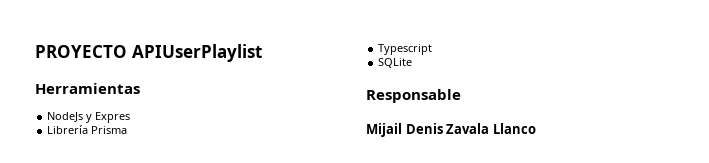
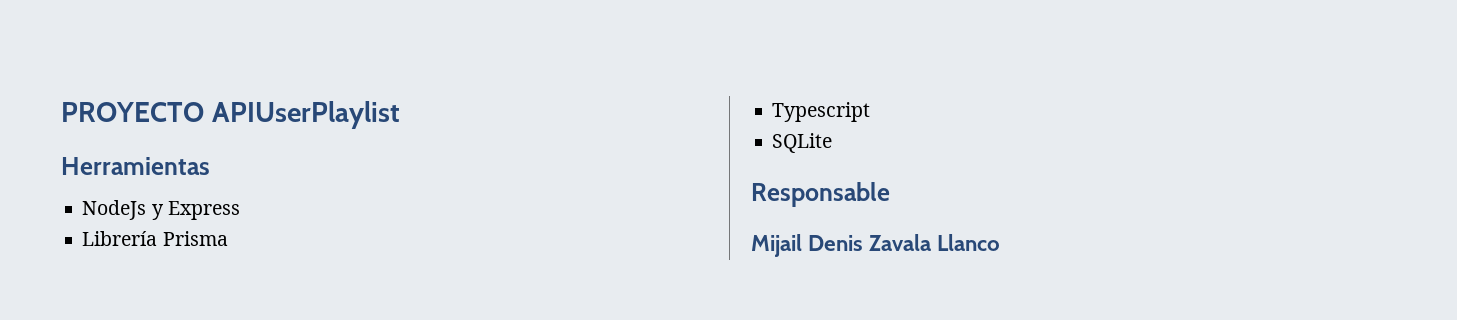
[95,112,131,123] Expres -> [167,201,240,220] Express

